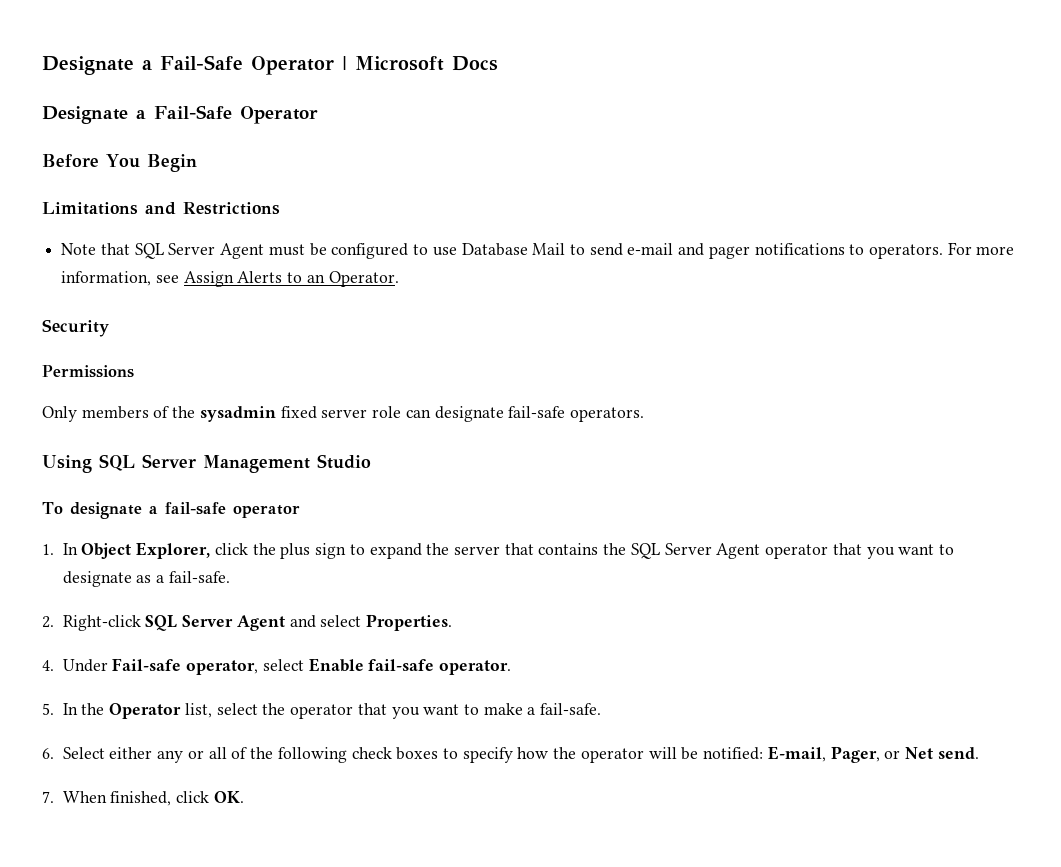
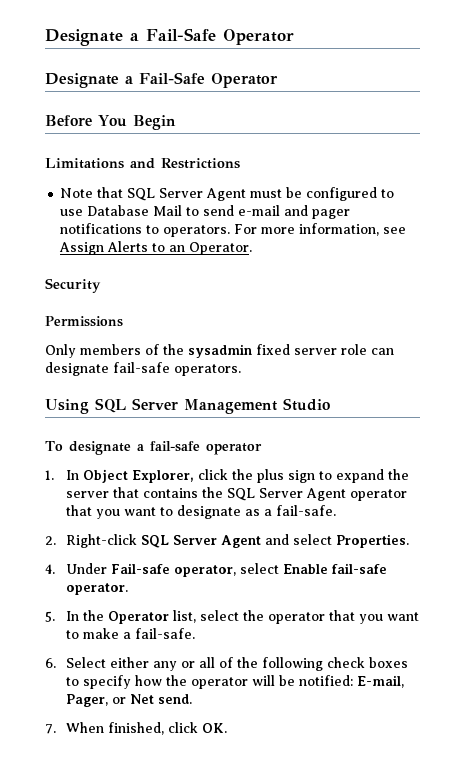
[42,55,498,75] Designate a Fail-Safe Operator | Microsoft Docs -> [45,28,294,46] Designate a Fail-Safe Operator

